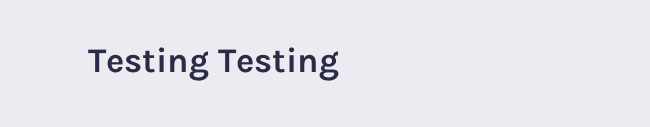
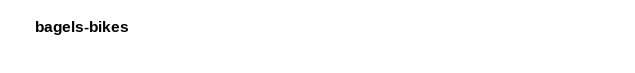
[88,47,340,81] Testing Testing -> [35,21,129,35] bagels-bikes

